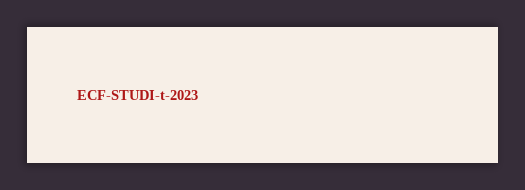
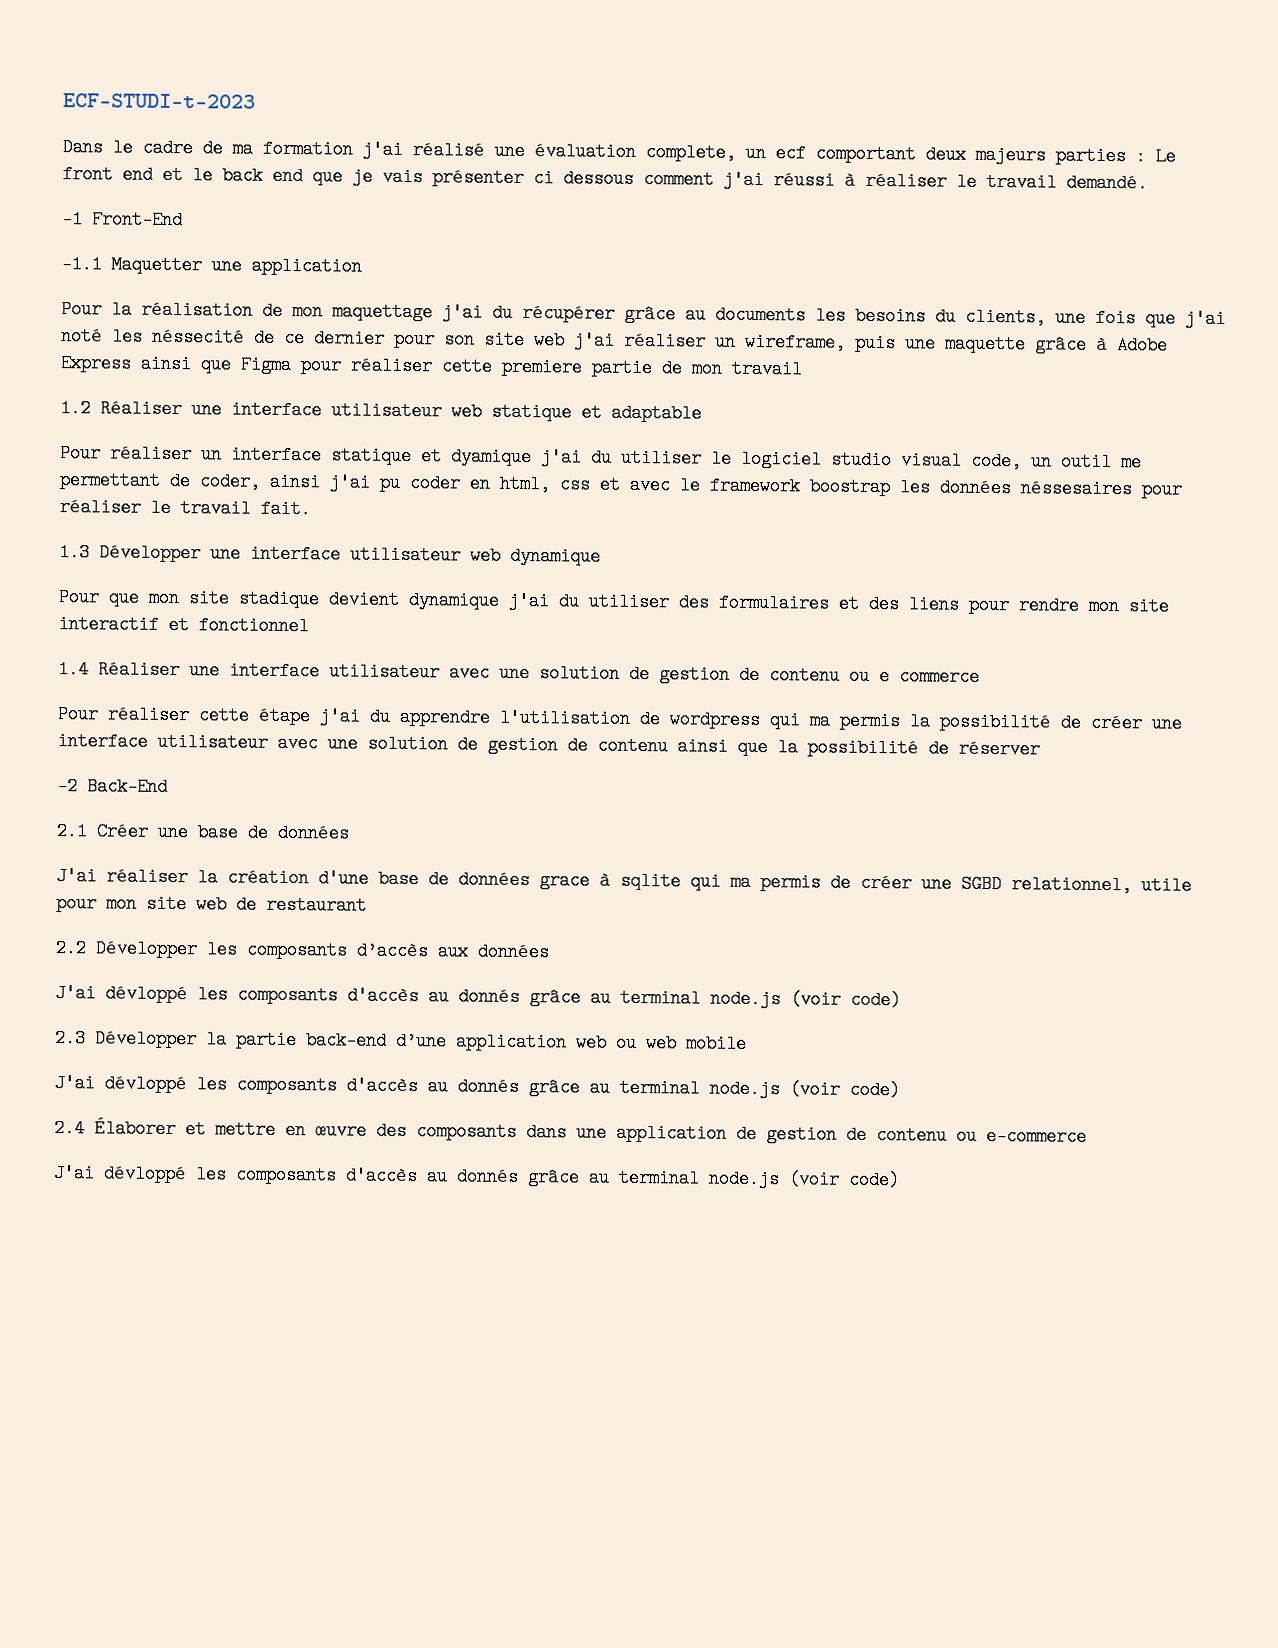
(198, 95) none -> [62,138,1176,166] [62,165,1148,193] [62,210,183,230] [61,255,362,276] [61,300,1226,328] [61,327,1168,355] [60,354,802,379] [60,399,702,423] [60,444,1142,472] [59,471,1182,499] [59,498,311,519] [59,543,601,566] [58,588,1169,616] [58,615,309,636] [58,660,980,686] [57,705,1182,733] [57,732,1040,759] [57,777,168,796] [56,822,349,843] [56,867,1192,895] [56,894,367,915] [55,939,549,962] [55,984,901,1010] [55,1029,747,1053] [54,1074,900,1100] [54,1117,1087,1146] [53,1164,900,1190] // Dans le cadre de ma formation j'ai réalisé une évaluation complete, un ecf comportant deux majeurs parties : Le front end et le back end que je vais présenter ci dessous comment j'ai réussi à réaliser le travail demandé. // -1 Front-End // -1.1 Maquetter une application // Pour la réalisation de mon maquettage j'ai du récupérer grâce au documents les besoins du clients, une fois que j'ai noté les néssecité de ce dernier pour son site web j'ai réaliser un wireframe, puis une maquette grâce à Adobe Express ainsi que Figma pour réaliser cette premiere partie de mon travail // 1.2 Réaliser une interface utilisateur web statique et adaptable // Pour réaliser un interface statique et dyamique j'ai du utiliser le logiciel studio visual code, un outil me permettant de coder, ainsi j'ai pu coder en html, css et avec le framework boostrap les données néssesaires pour réaliser le travail fait. // 1.3 Développer une interface utilisateur web dynamique // Pour que mon site stadique devient dynamique j'ai du utiliser des formulaires et des liens pour rendre mon site interactif et fonctionnel // 1.4 Réaliser une interface utilisateur avec une solution de gestion de contenu ou e commerce // Pour réaliser cette étape j'ai du apprendre l'utilisation de wordpress qui ma permis la possibilité de créer une interface utilisateur avec une solution de gestion de contenu ainsi que la possibilité de réserver // -2 Back-End // 2.1 Créer une base de données // J'ai réaliser la création d'une base de données grace à sqlite qui ma permis de créer une SGBD relationnel, utile pour mon site web de restaurant // 2.2 Développer les composants d’accès aux données // J'ai dévloppé les composants d'accès au donnés grâce au terminal node.js (voir code) // 2.3 Développer la partie back-end d’une application web ou web mobile // J'ai dévloppé les composants d'accès au donnés grâce au terminal node.js (voir code) // 2.4 Élaborer et mettre en œuvre des composants dans une application de gestion de contenu ou e-commerce // J'ai dévloppé les composants d'accès au donnés grâce au terminal node.js (voir code)

